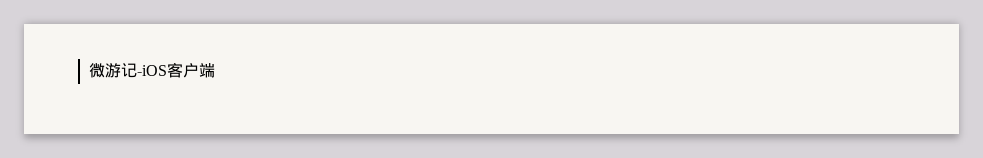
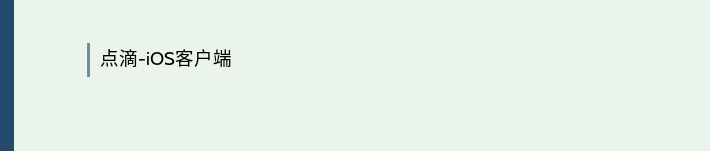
[89,63,138,78] 微游记 -> [99,49,138,67] 点滴

